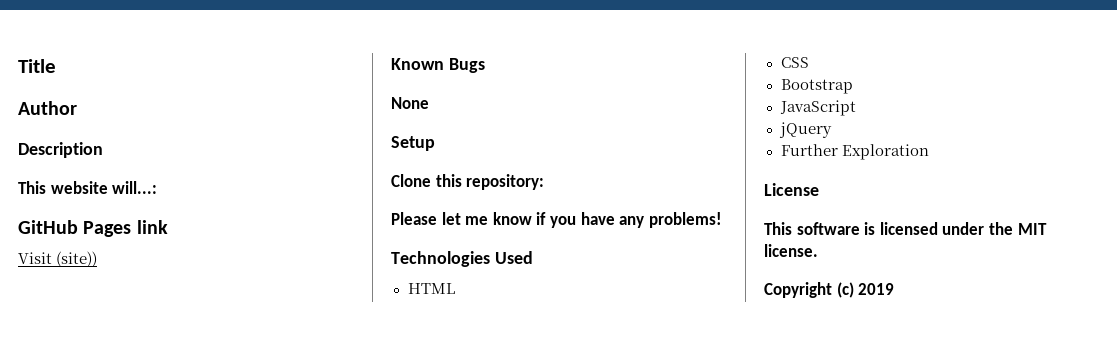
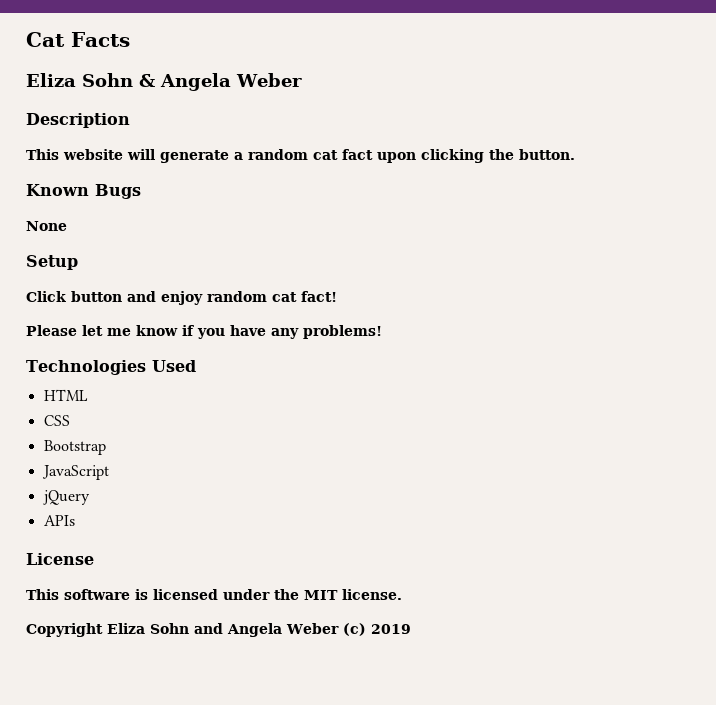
[18,59,56,73] [18,101,77,115] [18,142,103,158] [18,181,158,194] [18,220,168,237] [18,251,98,267] [391,58,485,73] [391,97,429,109] [391,136,435,151] [391,174,545,190] Title // Author // Description // This website will...: // GitHub Pages link // Visit (site)) // Known Bugs // None // Setup // Clone this repository: -> [26,32,130,47] [26,73,302,91] [26,113,130,128] [26,149,575,163] [26,184,141,199] [26,221,67,231] [26,255,78,270] [26,291,337,305] Cat Facts // Eliza Sohn & Angela Weber // Description // This website will generate a random cat fact upon clicking the button. // Known Bugs // None // Setup // Click button and enjoy random cat fact!
[780,144,929,160] Further Exploration -> [43,515,75,526] APIs
(832, 290) none -> [107,623,339,637] Eliza Sohn and Angela Weber

